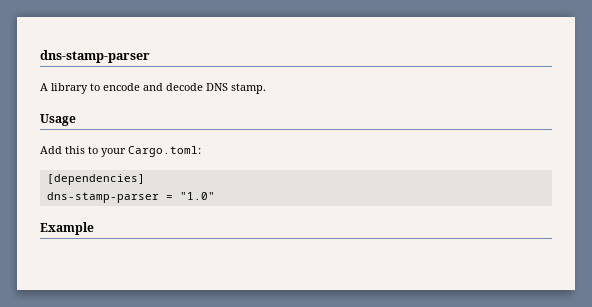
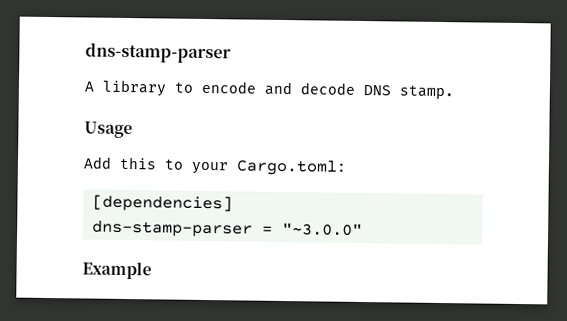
[179,192,215,200] "1.0" -> [281,222,363,237] "~3.0.0"

